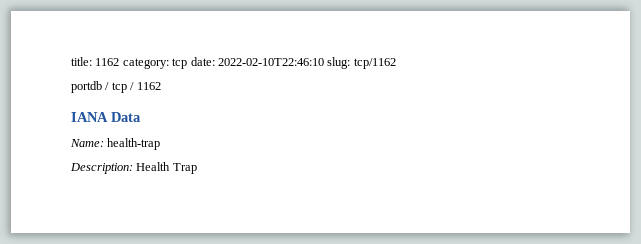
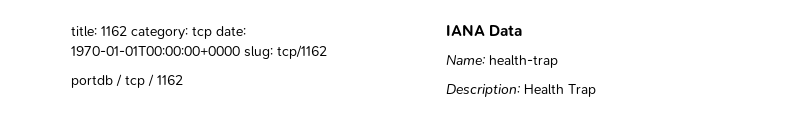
[217,58,324,66] 2022-02-10T22:46:10 -> [71,46,240,56] 1970-01-01T00:00:00+0000

